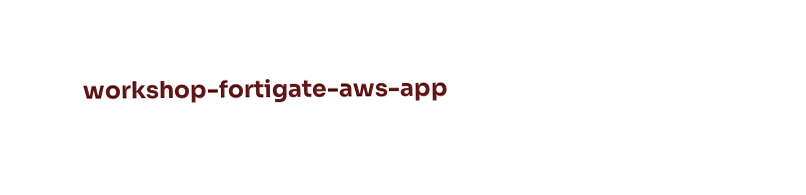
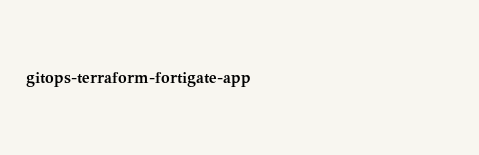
[82,76,449,105] workshop-fortigate-aws-app -> [26,72,251,87] gitops-terraform-fortigate-app

